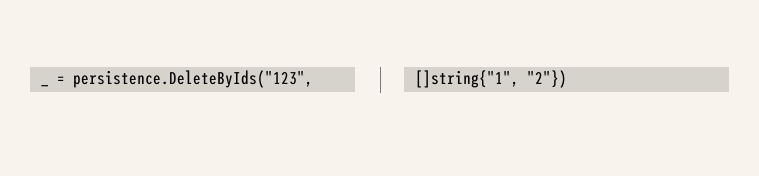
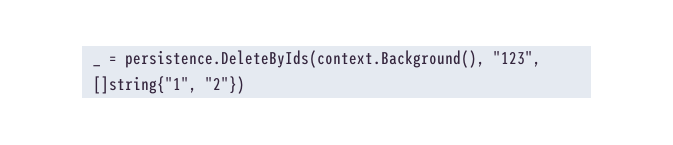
[72,70,313,88] persistence.DeleteByIds("123", -> [124,50,541,68] persistence.DeleteByIds(context.Background(), "123",

